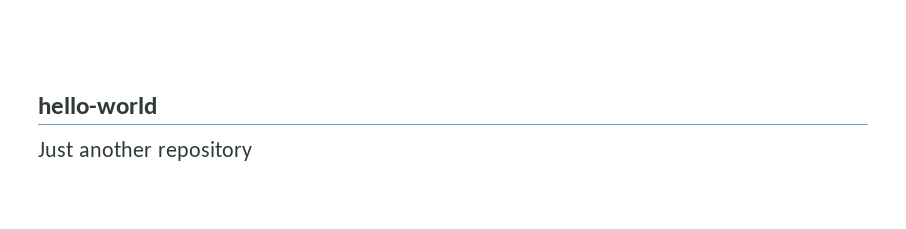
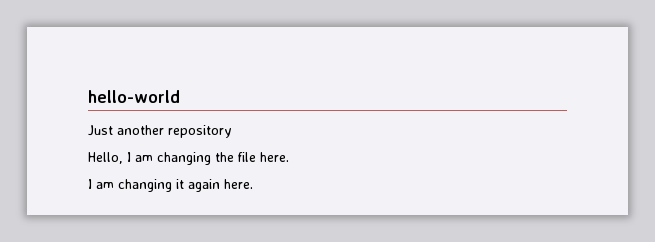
(252, 151) none -> [88,152,289,165] [88,179,253,192] // Hello, I am changing the file here. // I am changing it again here.

